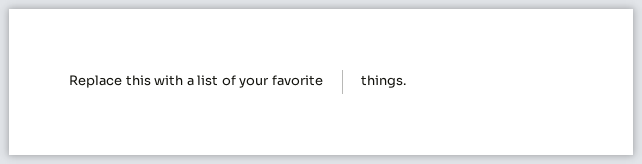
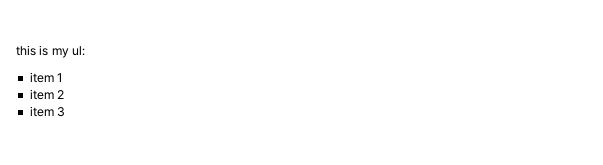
[69,75,406,88] Replace this with a list of your favorite things. -> [16,45,86,58] [29,72,63,83] [29,89,65,100] [29,106,66,117] this is my ul: // item 1 // item 2 // item 3

